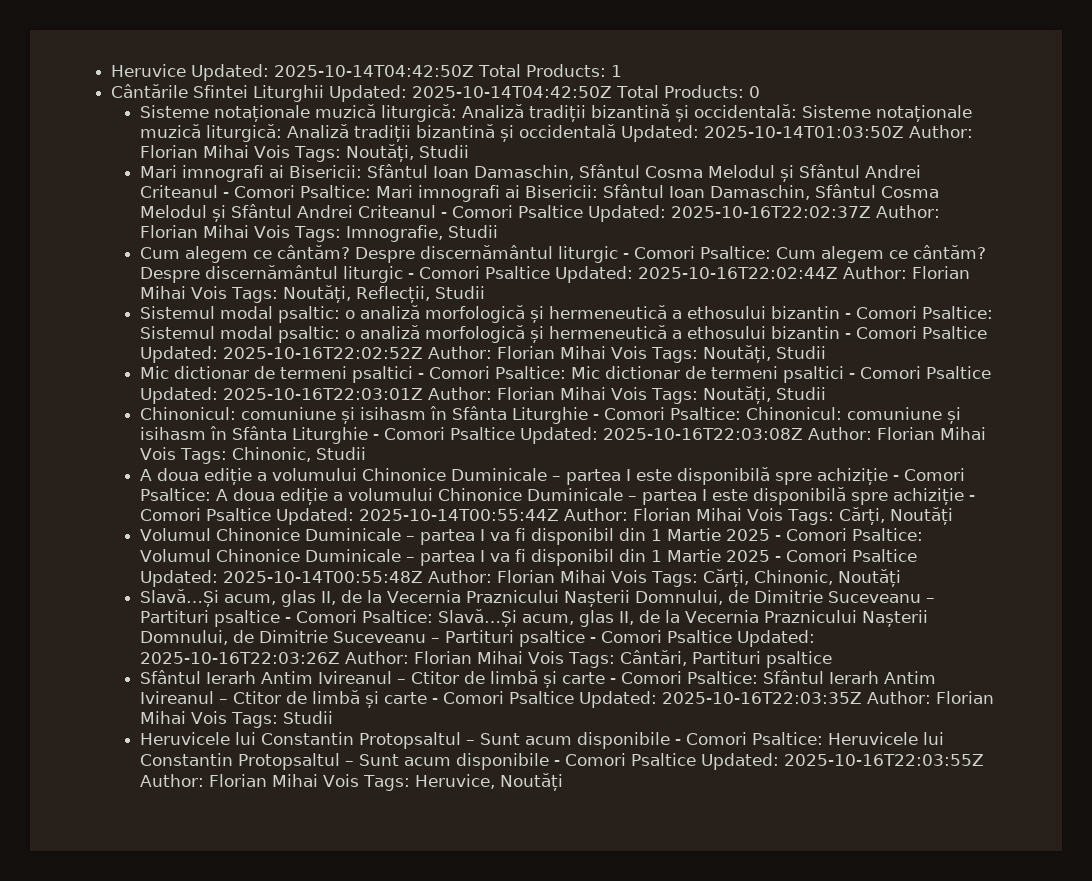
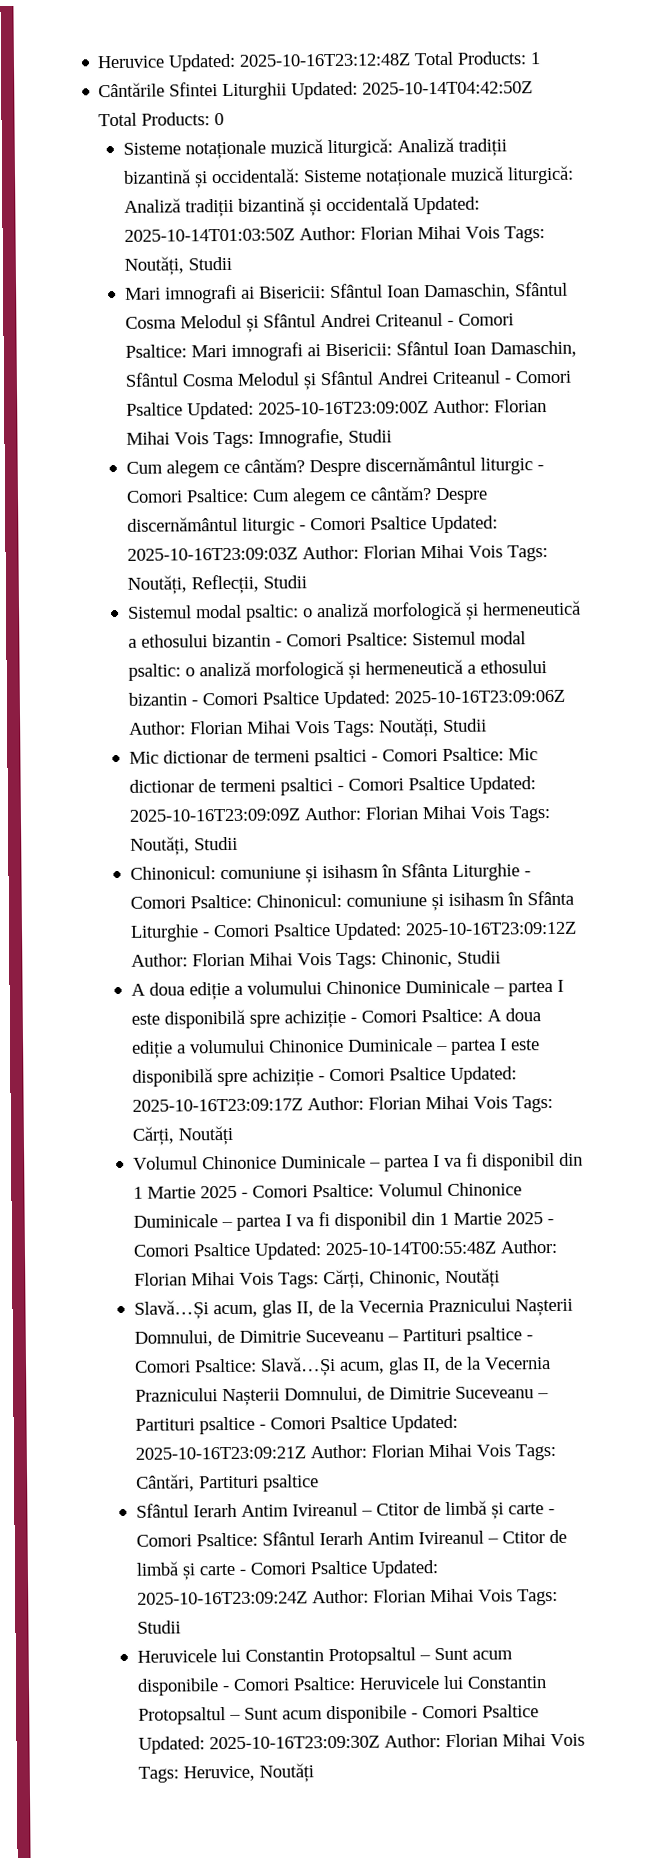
[274,65,475,77] 2025-10-14T04:42:50Z -> [239,53,412,67] 2025-10-16T23:12:48Z
[671,206,872,218] 2025-10-16T22:02:37Z -> [257,401,429,415] 2025-10-16T23:09:00Z
[638,267,839,279] 2025-10-16T22:02:44Z -> [126,547,298,561] 2025-10-16T23:09:03Z
[223,347,424,359] 2025-10-16T22:02:52Z -> [393,689,565,704] 2025-10-16T23:09:06Z
[223,388,424,400] 2025-10-16T22:03:01Z -> [128,808,300,822] 2025-10-16T23:09:09Z
[603,428,804,440] 2025-10-16T22:03:08Z -> [404,921,577,936] 2025-10-16T23:09:12Z
[359,509,560,521] 2025-10-14T00:55:44Z -> [131,1098,303,1112] 2025-10-16T23:09:17Z
[140,652,341,664] 2025-10-16T22:03:26Z -> [134,1446,306,1460] 2025-10-16T23:09:21Z
[662,692,863,704] 2025-10-16T22:03:35Z -> [136,1591,308,1605] 2025-10-16T23:09:24Z
[784,754,985,766] 2025-10-16T22:03:55Z -> [208,1735,380,1750] 2025-10-16T23:09:30Z

